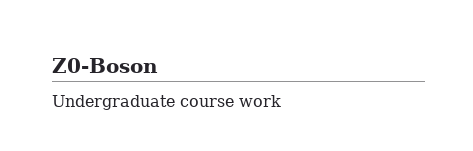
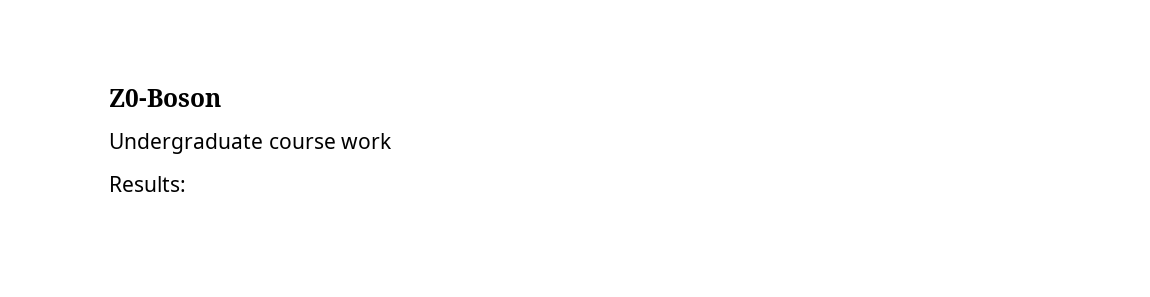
(281, 101) none -> [109,176,186,192] // Results:

